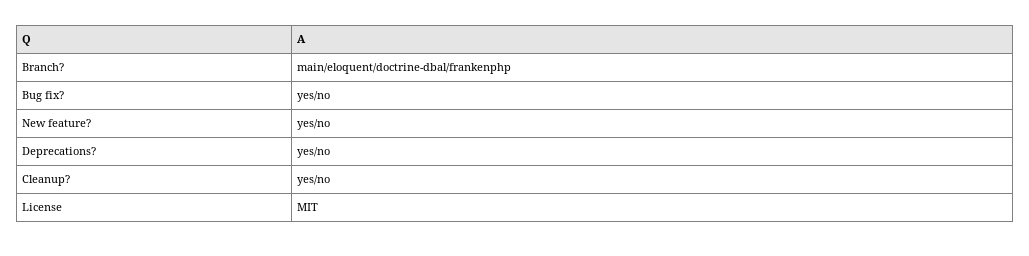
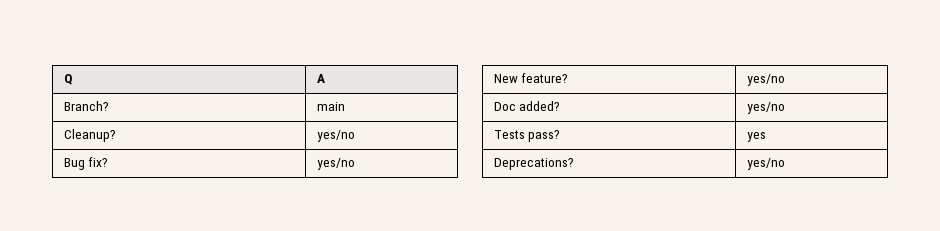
[296,63,511,74] main/eloquent/doctrine-dbal/frankenphp -> [316,102,345,111] [63,129,116,142] [316,130,355,142] main // Cleanup? | yes/no
[21,147,96,158] [296,147,330,158] [21,175,70,186] [296,175,330,186] [21,203,62,211] [296,203,318,211] Deprecations? | yes/no // Cleanup? | yes/no // License | MIT -> [493,101,561,111] [746,102,785,114] [493,130,561,142] [746,132,766,142] [493,158,574,170] [746,158,785,170] Doc added? | yes/no // Tests pass? | yes // Deprecations? | yes/no

